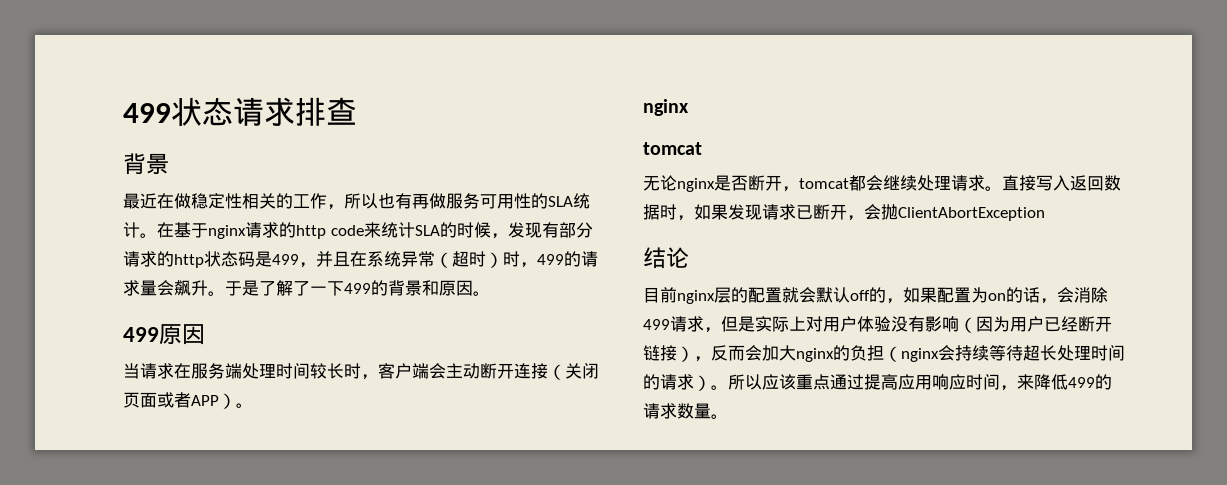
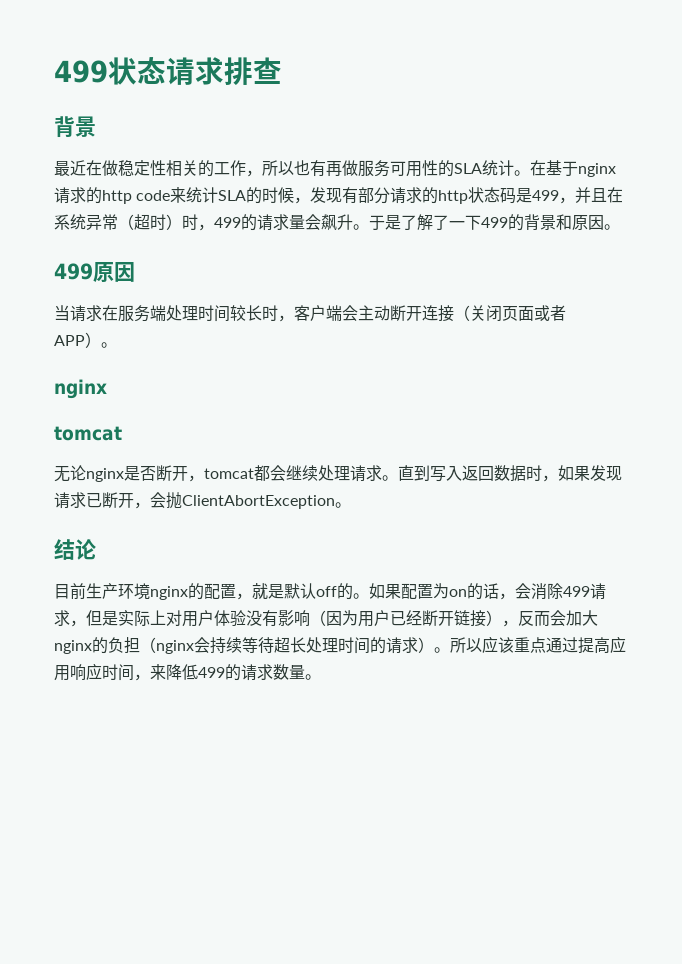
[1019,175,1036,191] 接 -> [414,465,430,481] 到
(1045, 214) none -> [335,502,351,508] 。
[677,287,816,304] nginx层的配置就会 -> [86,583,284,600] 生产环境nginx的配置，就是
[886,298,903,304] ， -> [353,593,369,599] 。

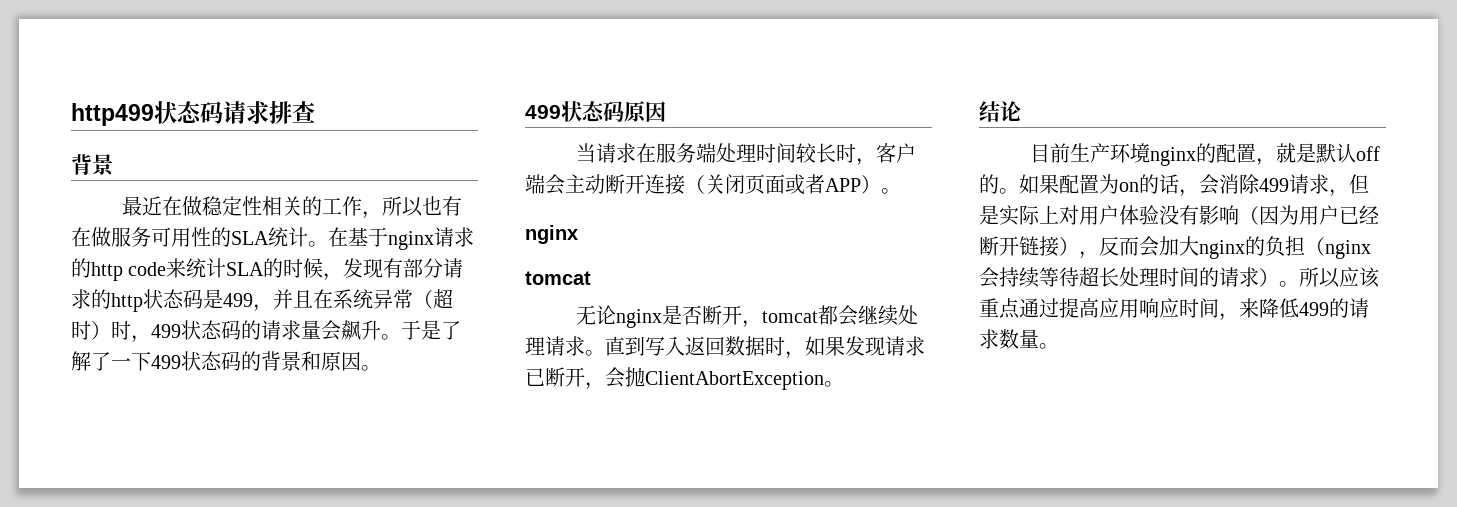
[54,57,166,85] 499状态 -> [71,101,223,126] http499状态码
[326,161,342,177] 再 -> [71,227,91,247] 在
(241, 222) none -> [181,320,241,340] 状态码
(508, 222) none -> [181,351,241,371] 状态码
(93, 271) none -> [561,101,624,122] 状态码

